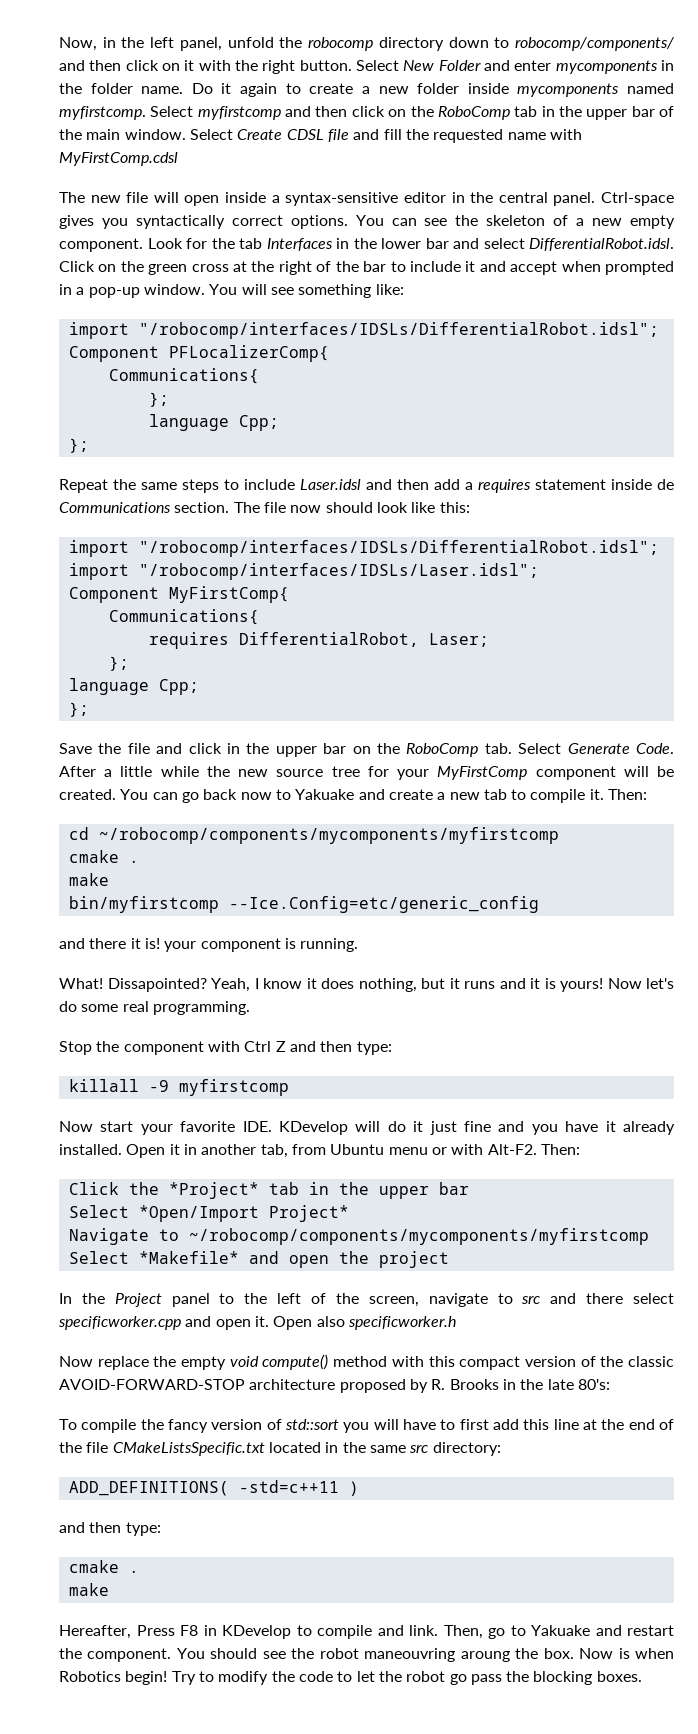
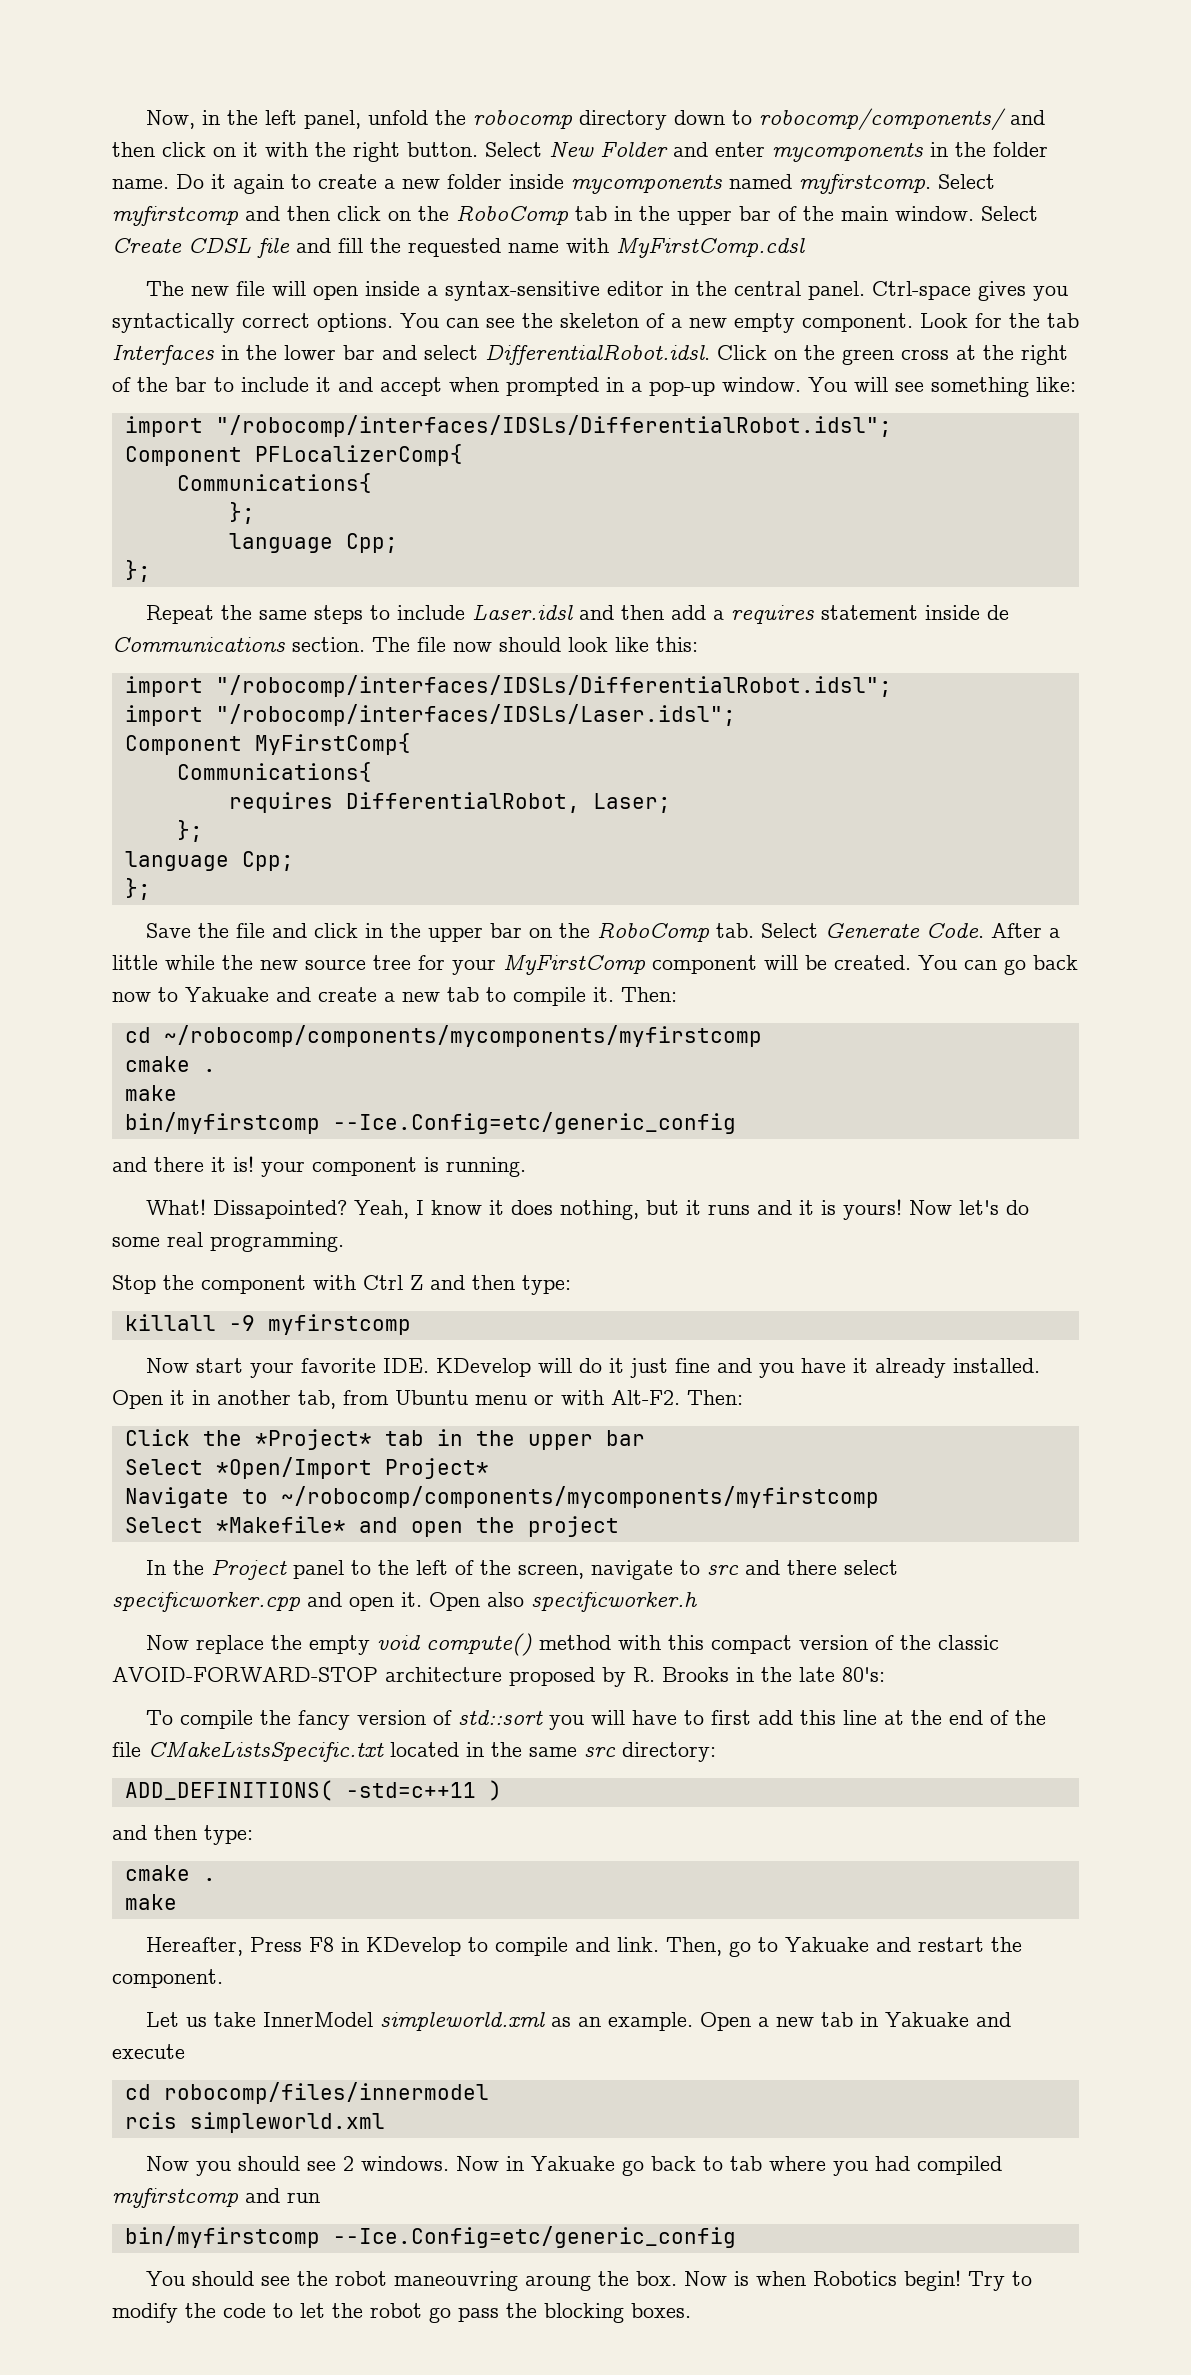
(172, 1655) none -> [145,2012,1011,2031] [112,2044,185,2059] [124,2082,489,2104] [124,2112,385,2133] [145,2156,1002,2176] [112,2188,320,2208] [124,2226,736,2248] // Let us take InnerModel simpleworld.xml as an example. Open a new tab in Yakuake and execute // cd robocomp/files/innermodel // rcis simpleworld.xml // Now you should see 2 windows. Now in Yakuake go back to tab where you had compiled myfirstcomp and run // bin/myfirstcomp --Ice.Config=etc/generic_config //

